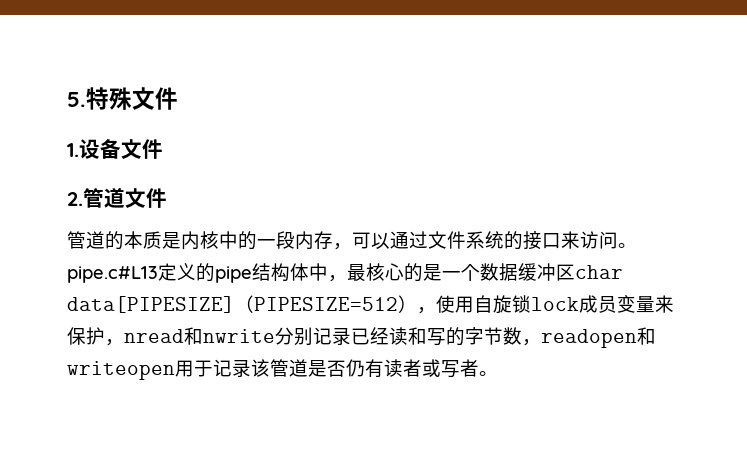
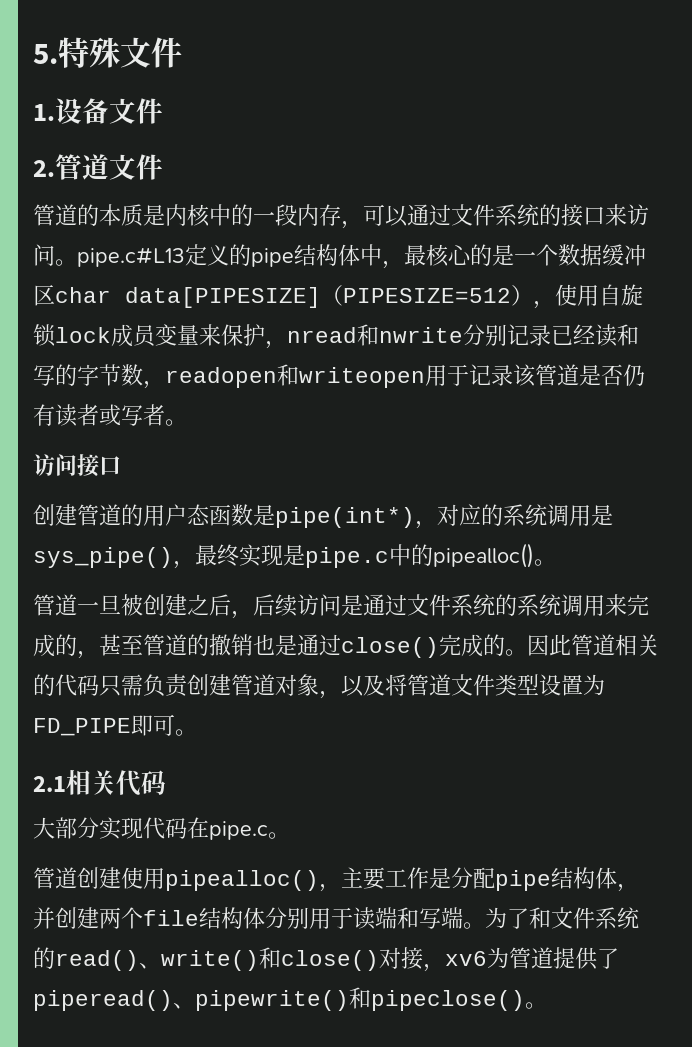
(498, 373) none -> [33,454,121,477] [33,504,613,529] [33,543,556,569] [33,594,649,619] [33,634,659,659] [33,674,605,699] [33,714,197,736] [33,770,166,796] [33,817,290,840] [33,867,639,892] [33,907,639,930] [33,947,619,972] [33,987,547,1011] // 访问接口 // 创建管道的用户态函数是pipe(int*)，对应的系统调用是sys_pipe()，最终实现是pipe.c中的pipealloc()。 // 管道一旦被创建之后，后续访问是通过文件系统的系统调用来完成的，甚至管道的撤销也是通过close()完成的。因此管道相关的代码只需负责创建管道对象，以及将管道文件类型设置为FD_PIPE即可。 // 2.1相关代码 // 大部分实现代码在pipe.c。 // 管道创建使用pipealloc()，主要工作是分配pipe结构体，并创建两个file结构体分别用于读端和写端。为了和文件系统的read()、write()和close()对接，xv6为管道提供了piperead()、pipewrite()和pipeclose()。

